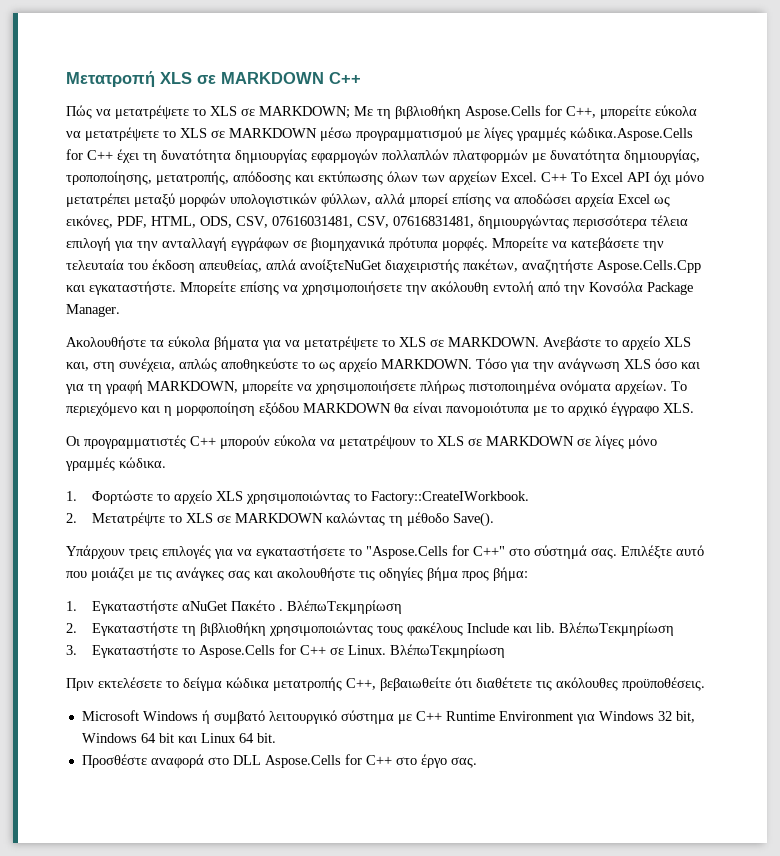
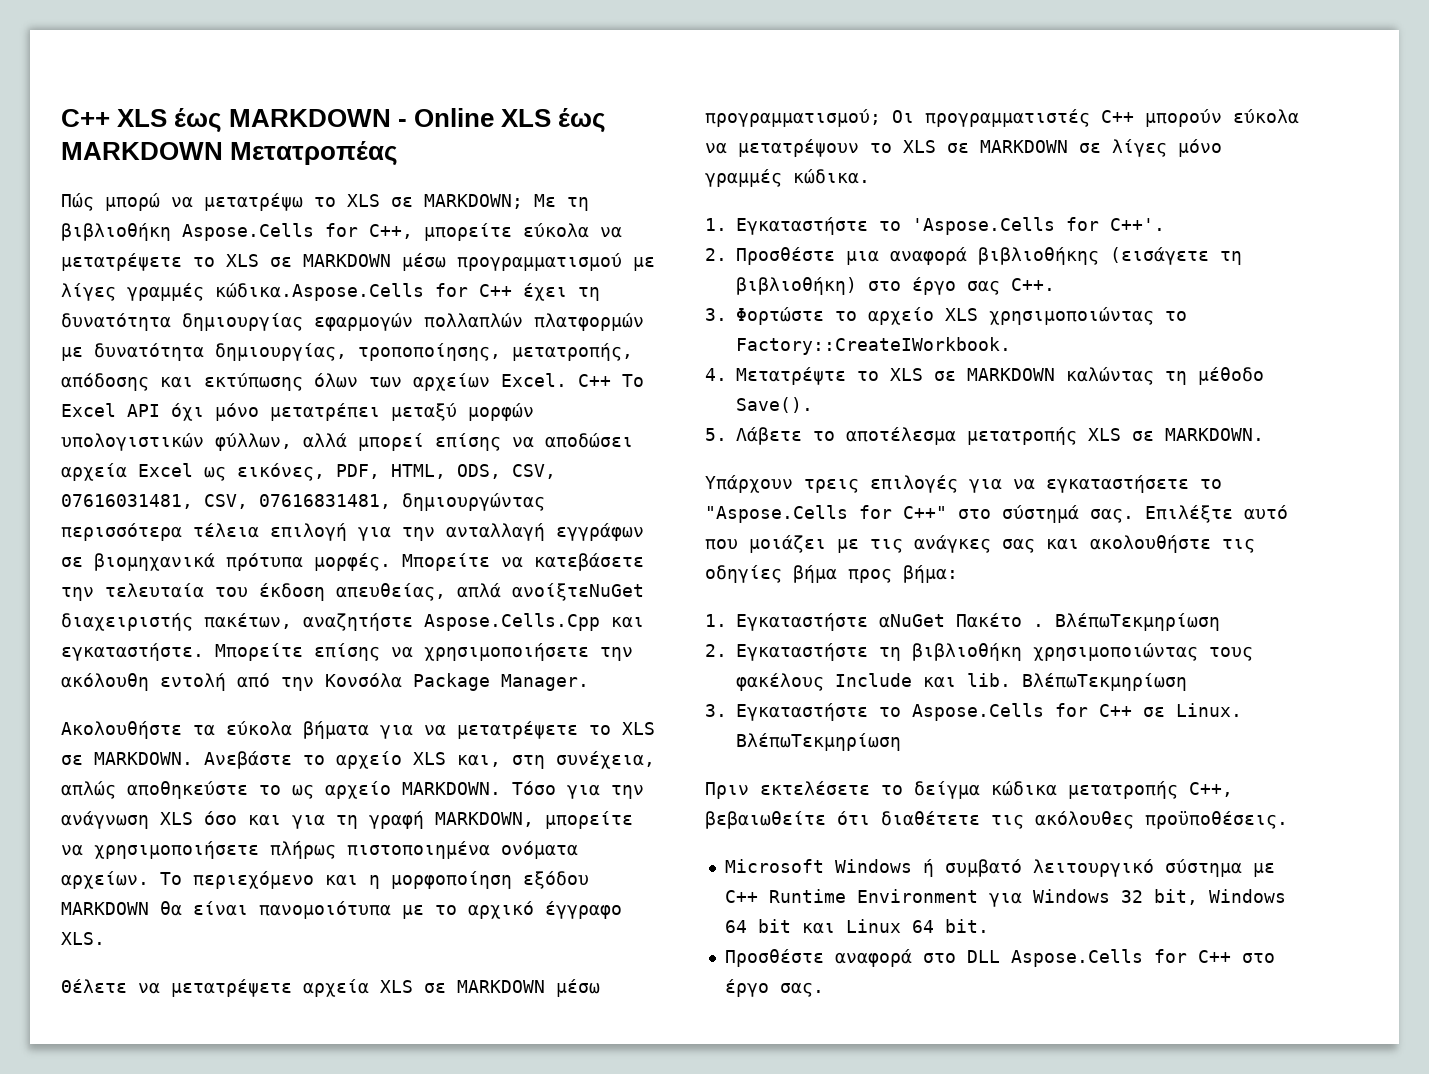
[66,71,361,87] [66,105,189,119] Μετατροπή XLS σε MARKDOWN C++ // Πώς να μετατρέψετε -> [61,108,607,133] [61,141,399,166] [61,193,303,211] C++ XLS έως MARKDOWN - Online XLS έως MARKDOWN Μετατροπέας // Πώς μπορώ να μετατρέψω
(694, 408) none -> [61,979,600,997] [705,109,881,127] Θέλετε να μετατρέψετε αρχεία XLS σε MARKDOWN μέσω προγραμματισμού;
(77, 496) none -> [736,217,1165,235] [705,246,1242,265] [736,276,1055,295] [705,308,727,321] Εγκαταστήστε το 'Aspose.Cells for C++'. // 2. Προσθέστε μια αναφορά βιβλιοθήκης (εισάγετε τη βιβλιοθήκη) στο έργο σας C++. // 3.
[66,513,77,523] 2. -> [705,368,727,381] 4.
(495, 519) none -> [705,426,1264,445] // 5. Λάβετε το αποτέλεσμα μετατροπής XLS σε MARKDOWN.

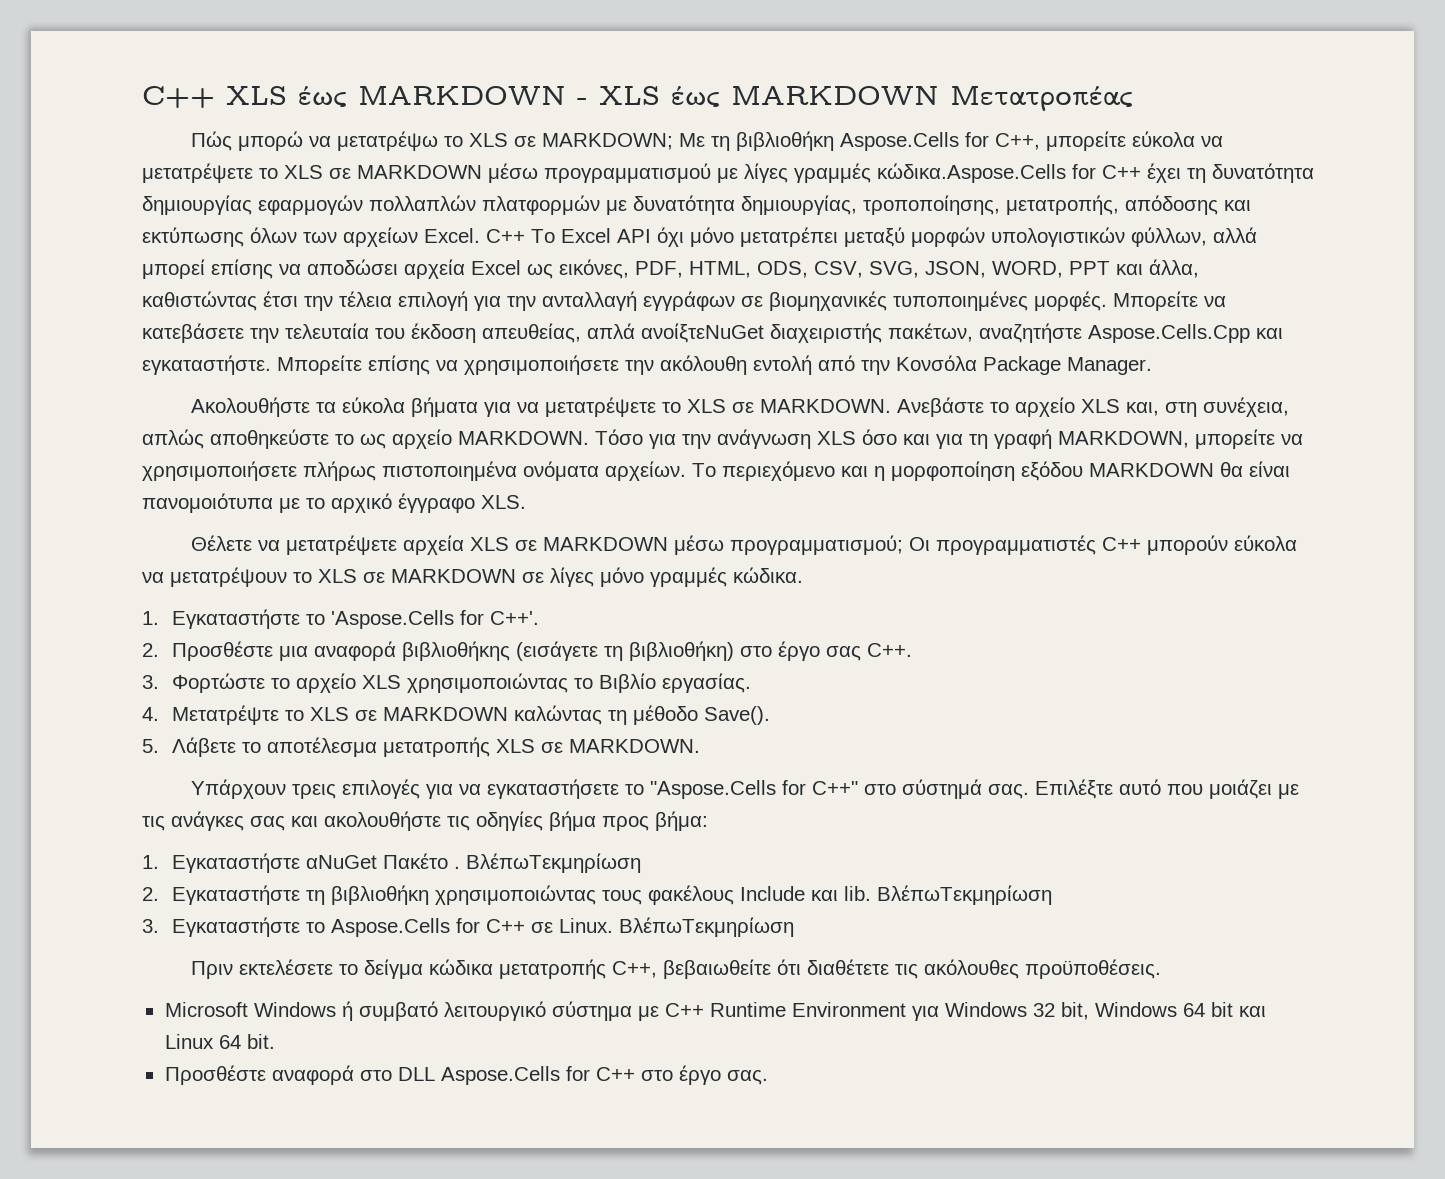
[414,108,495,127] Online -> (588, 101) none
[61,493,545,511] [61,523,182,541] 07616031481, CSV, 07616831481, δημιουργώντας περισσότερα -> [869,259,1199,278] [142,291,333,311] SVG, JSON, WORD, PPT και άλλα, καθιστώντας έτσι την
[94,552,303,571] βιομηχανικά πρότυπα -> [769,291,1028,311] βιομηχανικές τυποποιημένες
[736,337,1011,355] Factory::CreateIWorkbook. -> [598,673,751,693] Βιβλίο εργασίας.

